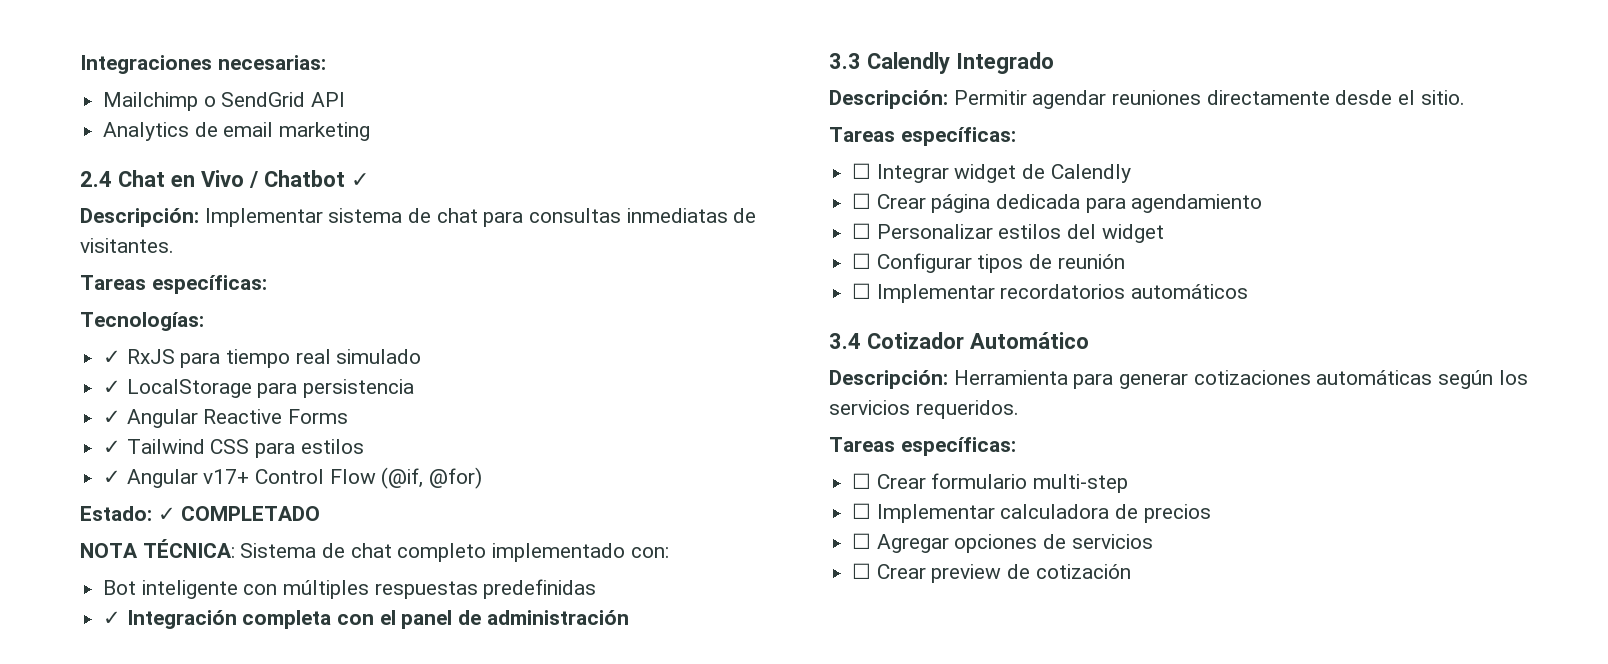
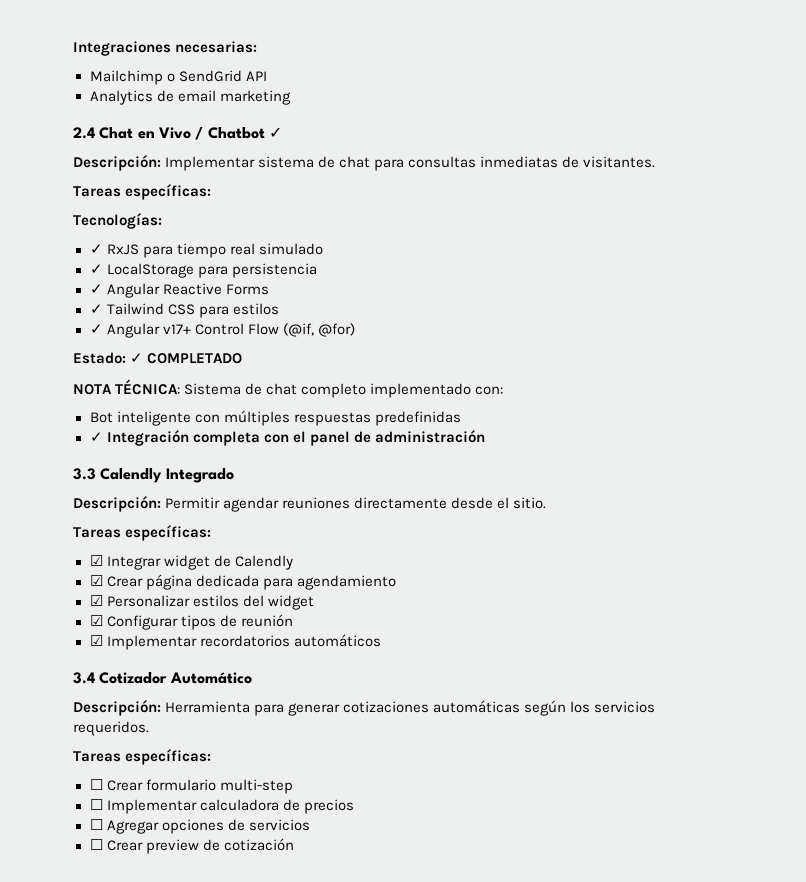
[852,163,872,179] ☐ -> [89,555,103,566] ☑
[852,193,872,209] ☐ -> [89,575,103,586] ☑
[852,223,872,239] ☐ -> [89,595,103,606] ☑
[852,253,872,269] ☐ -> [89,615,103,626] ☑
[852,283,872,299] ☐ -> [89,635,103,646] ☑

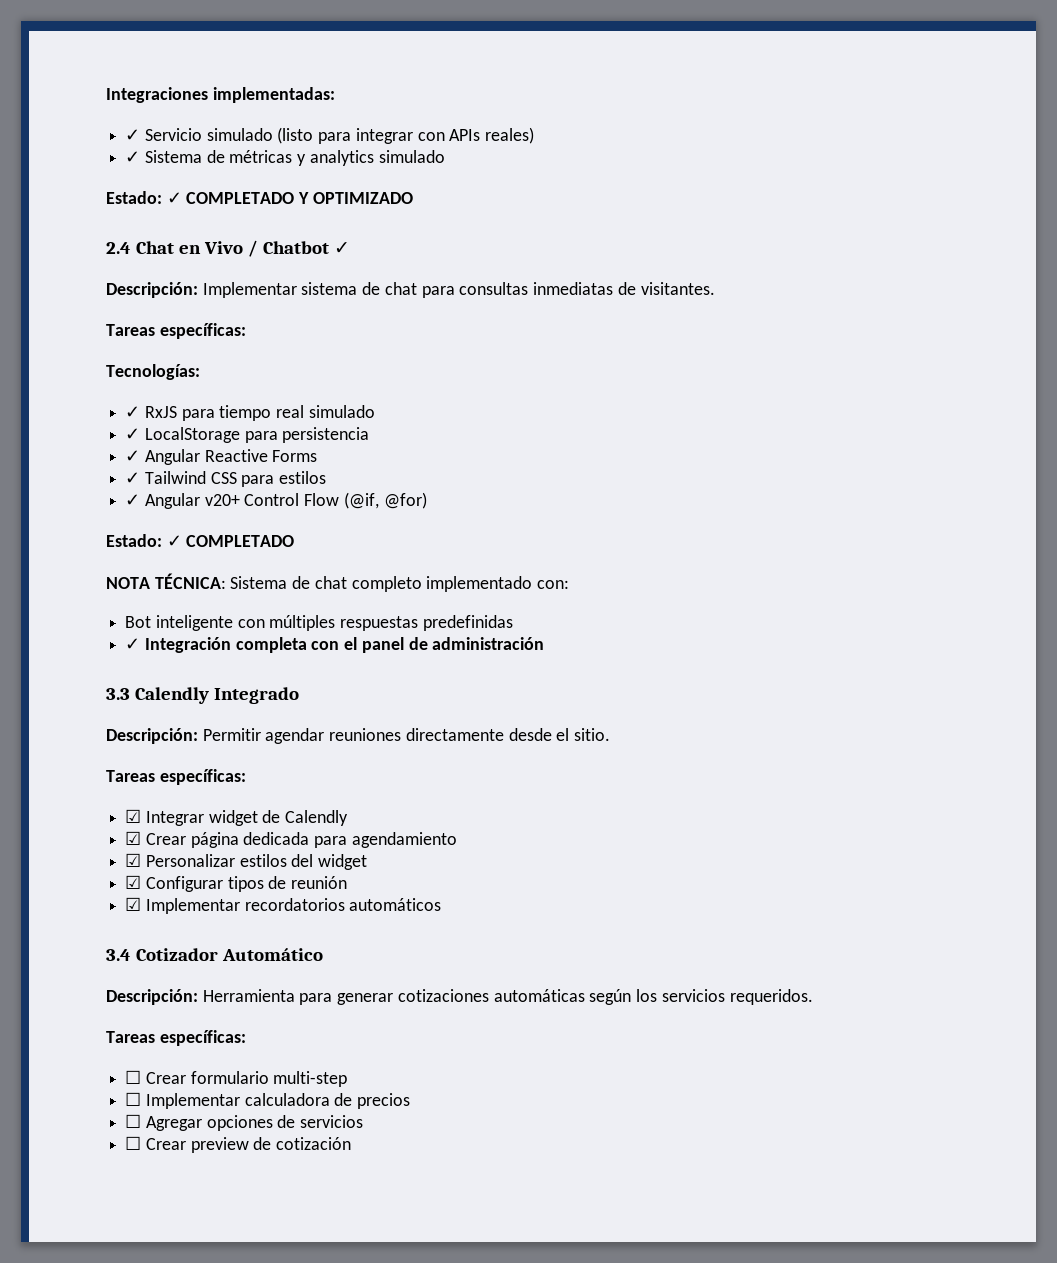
[175,41,258,53] [89,70,267,85] [89,90,291,105] necesarias: // Mailchimp o SendGrid API // Analytics de email marketing -> [212,87,335,103] [125,127,535,144] [125,150,445,166] [106,191,413,204] implementadas: // ✓ Servicio simulado (listo para integrar con APIs reales) // ✓ Sistema de métricas y analytics simulado // Estado: ✓ COMPLETADO Y OPTIMIZADO
[162,324,191,334] v17+ -> [204,494,240,506] v20+

